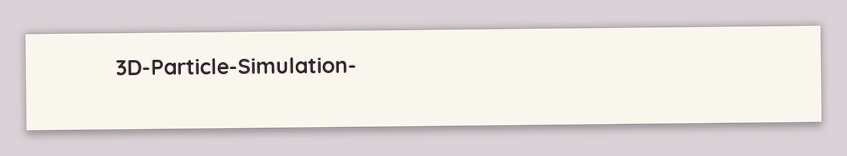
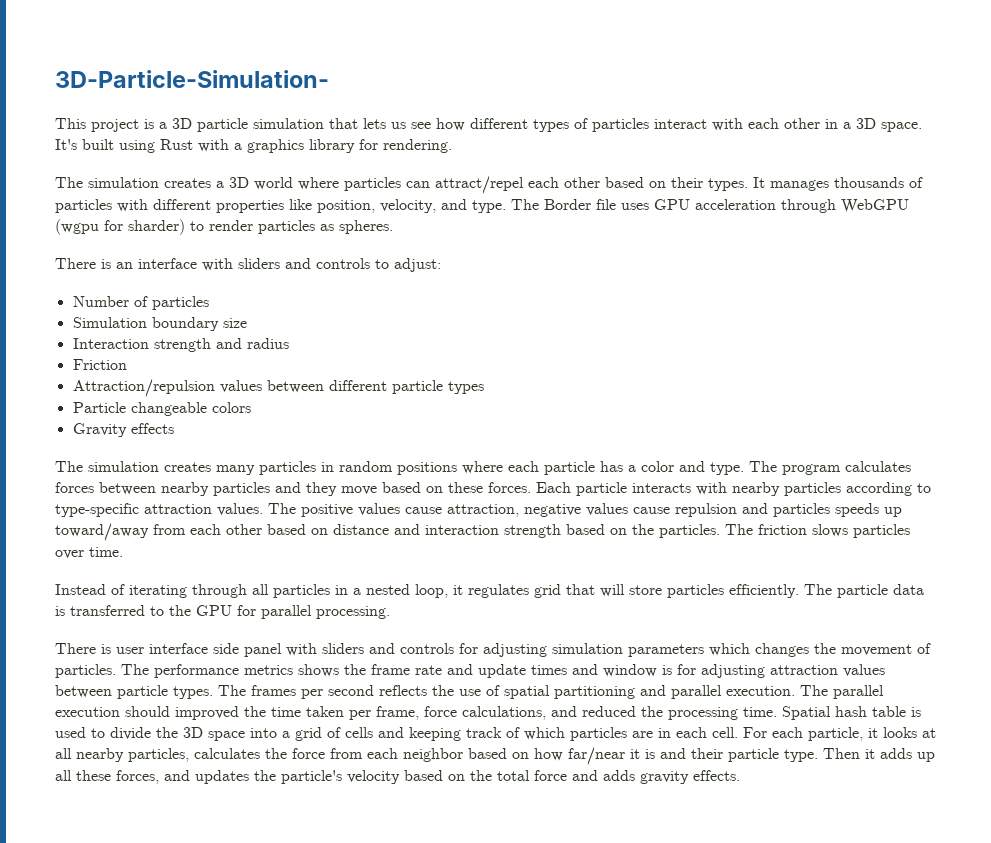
(357, 66) none -> [55,118,922,132] [55,139,452,153] [55,176,923,194] [55,199,909,213] [55,219,393,235] [55,258,441,272] [72,296,209,310] [72,317,247,331] [72,338,289,352] [72,359,127,370] [72,379,484,397] [72,402,251,416] [72,423,174,437] [55,461,911,475] [55,482,931,496] [55,503,902,517] [55,523,910,541] [55,547,123,559] [55,584,924,598] [55,605,390,619] [55,643,931,657] [55,664,885,678] [55,685,884,699] [55,706,921,720] [55,727,936,741] [55,747,935,765] [55,770,740,784] // This project is a 3D particle simulation that lets us see how different types of particles interact with each other in a 3D space. It's built using Rust with a graphics library for rendering. // The simulation creates a 3D world where particles can attract/repel each other based on their types. It manages thousands of particles with different properties like position, velocity, and type. The Border file uses GPU acceleration through WebGPU (wgpu for sharder) to render particles as spheres. // There is an interface with sliders and controls to adjust: // Number of particles // Simulation boundary size // Interaction strength and radius // Friction // Attraction/repulsion values between different particle types // Particle changeable colors // Gravity effects // The simulation creates many particles in random positions where each particle has a color and type. The program calculates forces between nearby particles and they move based on these forces. Each particle interacts with nearby particles according to type-specific attraction values. The positive values cause attraction, negative values cause repulsion and particles speeds up toward/away from each other based on distance and interaction strength based on the particles. The friction slows particles over time. // Instead of iterating through all particles in a nested loop, it regulates grid that will store particles efficiently. The particle data is transferred to the GPU for parallel processing. // There is user interface side panel with sliders and controls for adjusting simulation parameters which changes the movement of particles. The performance metrics shows the frame rate and update times and window is for adjusting attraction values between particle types. The frames per second reflects the use of spatial partitioning and parallel execution. The parallel execution should improved the time taken per frame, force calculations, and reduced the processing time. Spatial hash table is used to divide the 3D space into a grid of cells and keeping track of which particles are in each cell. For each particle, it looks at all nearby particles, calculates the force from each neighbor based on how far/near it is and their particle type. Then it adds up all these forces, and updates the particle's velocity based on the total force and adds gravity effects.

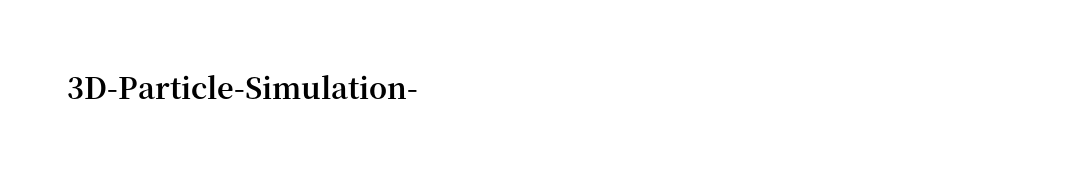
[55,118,922,132] [55,139,452,153] [55,176,923,194] [55,199,909,213] [55,219,393,235] [55,258,441,272] [72,296,209,310] [72,317,247,331] [72,338,289,352] [72,359,127,370] [72,379,484,397] [72,402,251,416] [72,423,174,437] [55,461,911,475] [55,482,931,496] [55,503,902,517] [55,523,910,541] [55,547,123,559] [55,584,924,598] [55,605,390,619] [55,643,931,657] [55,664,885,678] [55,685,884,699] [55,706,921,720] [55,727,936,741] [55,747,935,765] [55,770,740,784] // This project is a 3D particle simulation that lets us see how different types of particles interact with each other in a 3D space. It's built using Rust with a graphics library for rendering. // The simulation creates a 3D world where particles can attract/repel each other based on their types. It manages thousands of particles with different properties like position, velocity, and type. The Border file uses GPU acceleration through WebGPU (wgpu for sharder) to render particles as spheres. // There is an interface with sliders and controls to adjust: // Number of particles // Simulation boundary size // Interaction strength and radius // Friction // Attraction/repulsion values between different particle types // Particle changeable colors // Gravity effects // The simulation creates many particles in random positions where each particle has a color and type. The program calculates forces between nearby particles and they move based on these forces. Each particle interacts with nearby particles according to type-specific attraction values. The positive values cause attraction, negative values cause repulsion and particles speeds up toward/away from each other based on distance and interaction strength based on the particles. The friction slows particles over time. // Instead of iterating through all particles in a nested loop, it regulates grid that will store particles efficiently. The particle data is transferred to the GPU for parallel processing. // There is user interface side panel with sliders and controls for adjusting simulation parameters which changes the movement of particles. The performance metrics shows the frame rate and update times and window is for adjusting attraction values between particle types. The frames per second reflects the use of spatial partitioning and parallel execution. The parallel execution should improved the time taken per frame, force calculations, and reduced the processing time. Spatial hash table is used to divide the 3D space into a grid of cells and keeping track of which particles are in each cell. For each particle, it looks at all nearby particles, calculates the force from each neighbor based on how far/near it is and their particle type. Then it adds up all these forces, and updates the particle's velocity based on the total force and adds gravity effects. -> (418, 87) none

